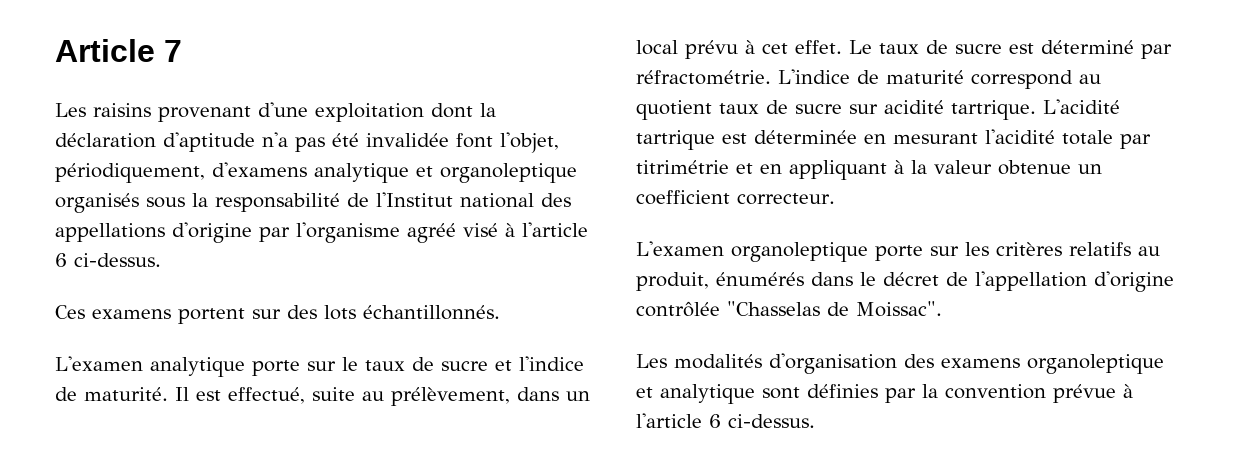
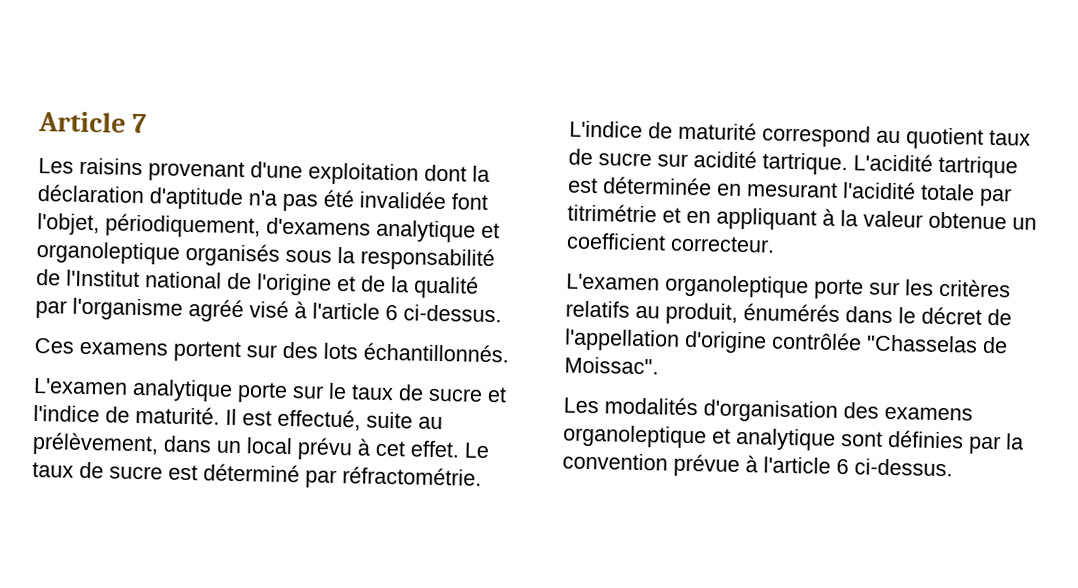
[541,193,571,207] [55,222,252,243] des appellations d'origine -> [227,272,479,299] de l'origine et de la qualité

